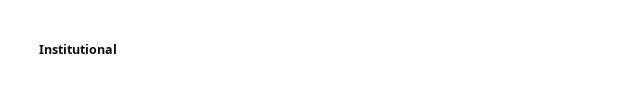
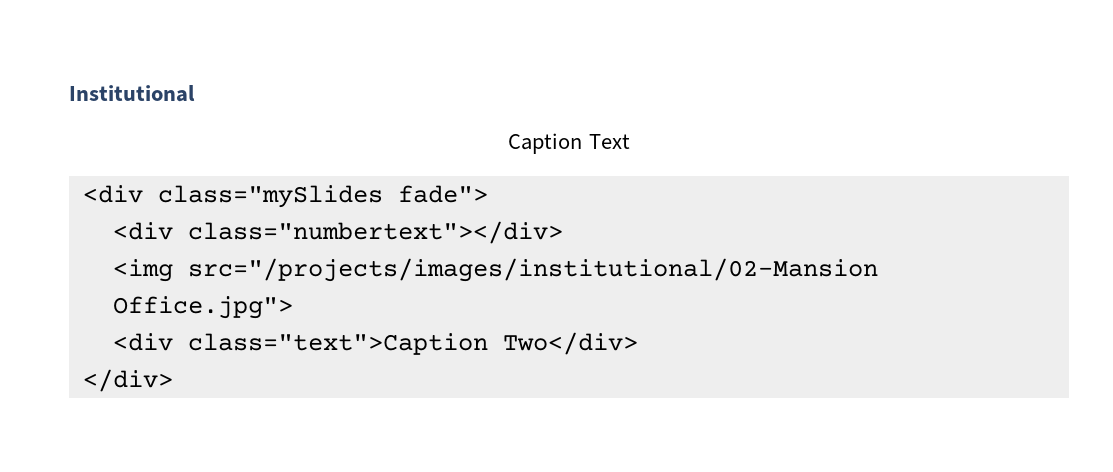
(117, 49) none -> [508,133,630,154] [82,185,488,208] [112,221,563,244] [112,258,878,282] [112,296,293,319] [112,332,638,355] [82,369,173,392] // Caption Text // <div class="mySlides fade"> // <div class="numbertext"></div> // <img src="/projects/images/institutional/02-Mansion Office.jpg"> // <div class="text">Caption Two</div> // </div>

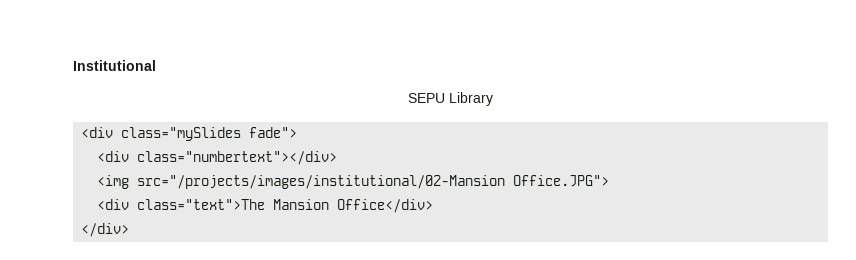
[508,133,630,154] Caption Text -> [408,92,493,106] SEPU Library
[112,296,293,319] [112,332,638,355] Office.jpg"> // <div class="text">Caption Two</div> -> [513,175,610,187] [97,199,434,213] Office.JPG"> // <div class="text">The Mansion Office</div>

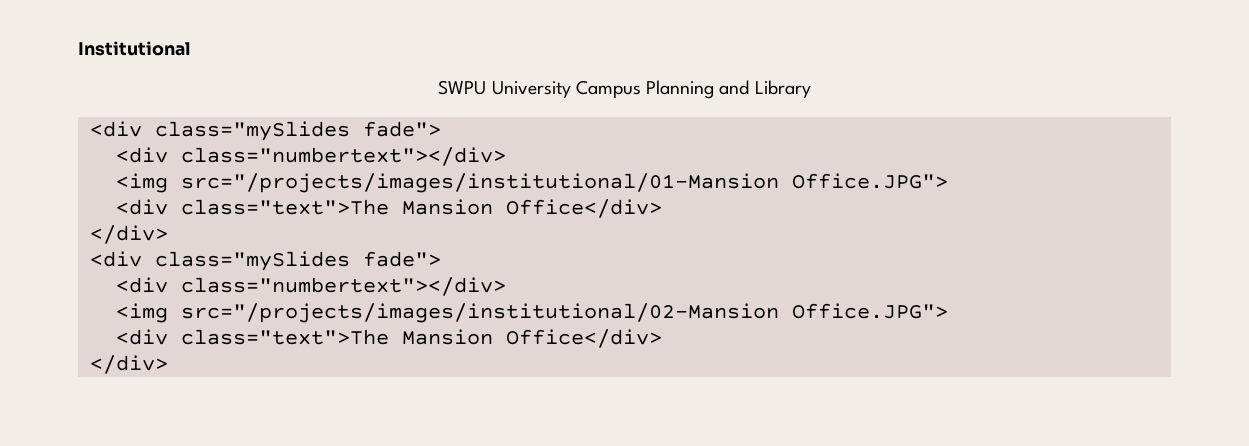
[408,93,445,103] SEPU -> [438,80,750,99] SWPU University Campus Planning and
(338, 158) none -> [115,173,948,193] [115,199,662,218] [89,225,168,244] [89,251,441,271] [115,277,506,296] // <img src="/projects/images/institutional/01-Mansion Office.JPG"> // <div class="text">The Mansion Office</div> // </div> // <div class="mySlides fade"> // <div class="numbertext"></div>

